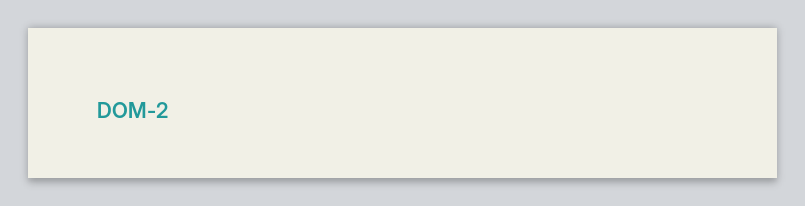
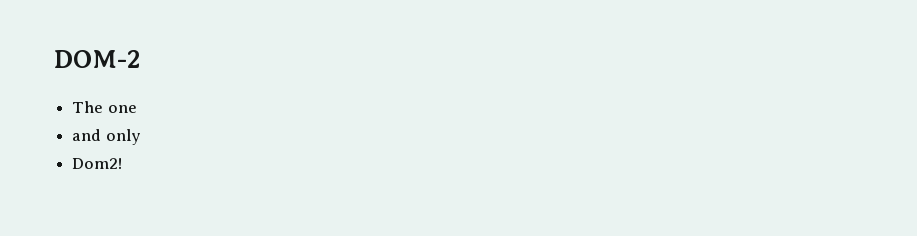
(168, 110) none -> [72,101,137,113] [72,129,141,145] [72,158,123,169] // The one // and only // Dom2!

